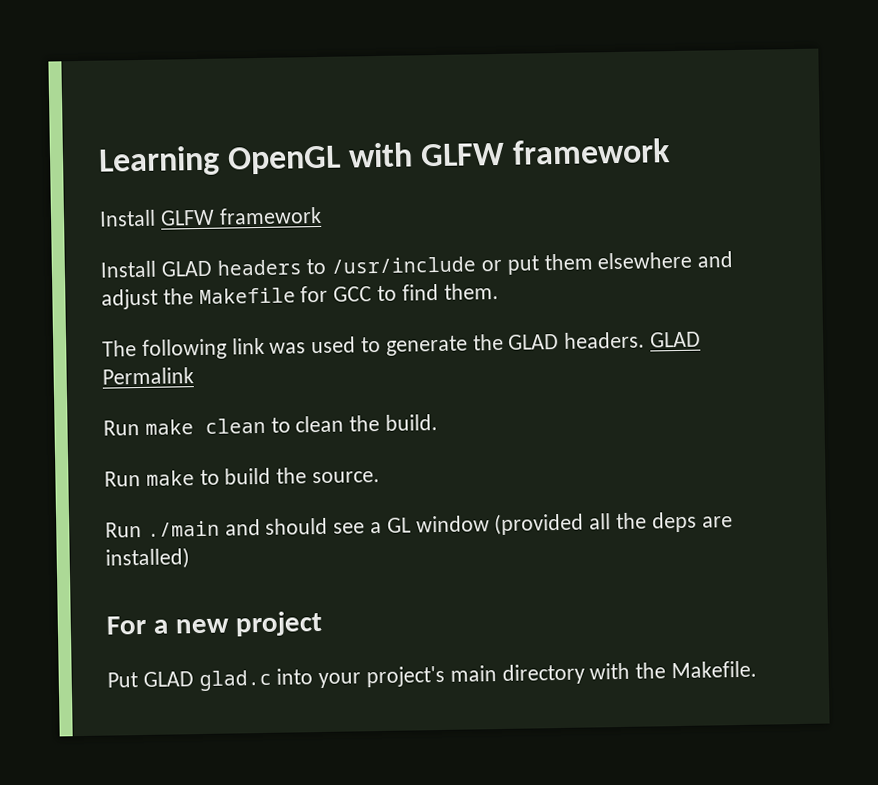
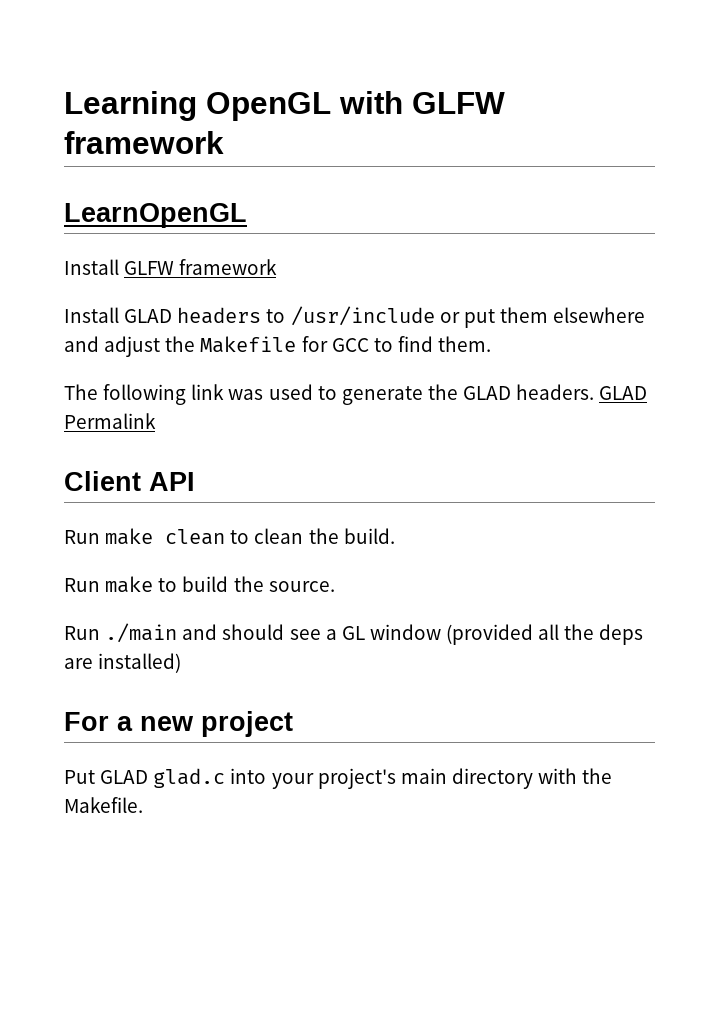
(672, 151) none -> [64,203,247,228] // LearnOpenGL
(194, 376) none -> [64,471,195,491] // Client API

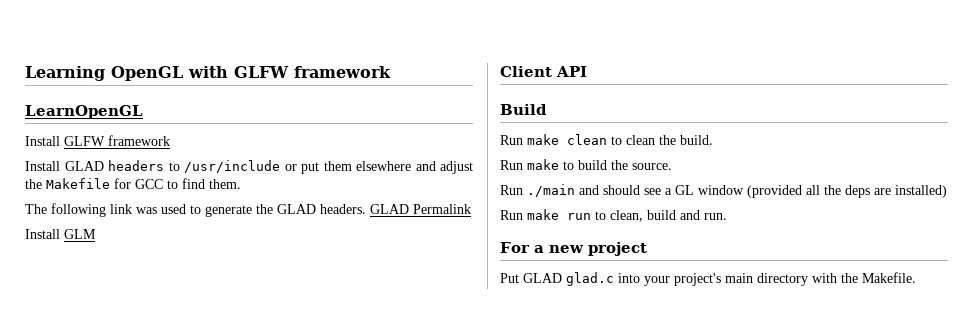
(156, 421) none -> [25,229,96,239] // Install GLM
(195, 481) none -> [500,104,547,115] // Build
(182, 663) none -> [500,209,727,222] // Run make run to clean, build and run.

